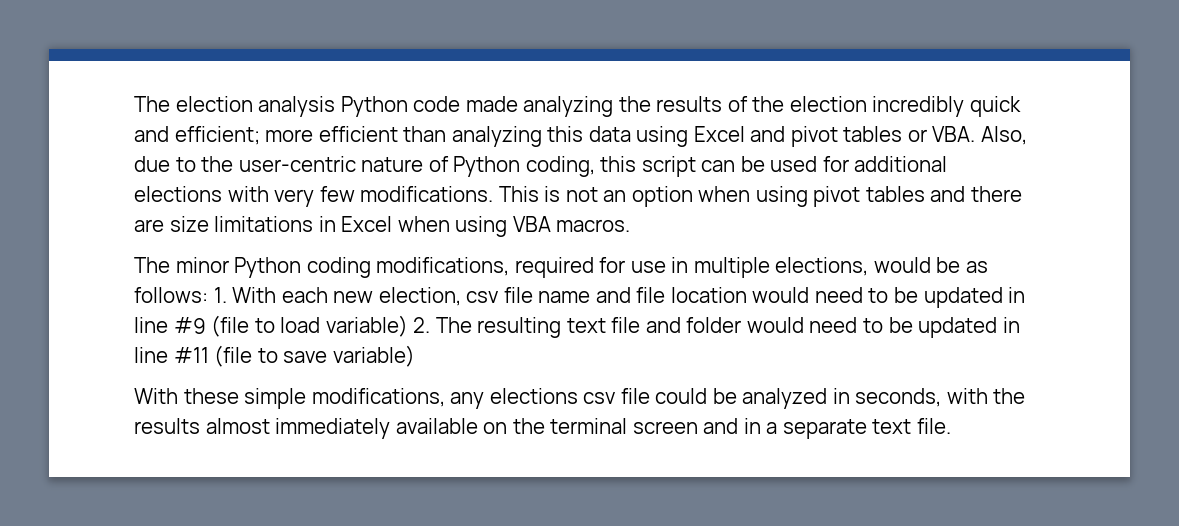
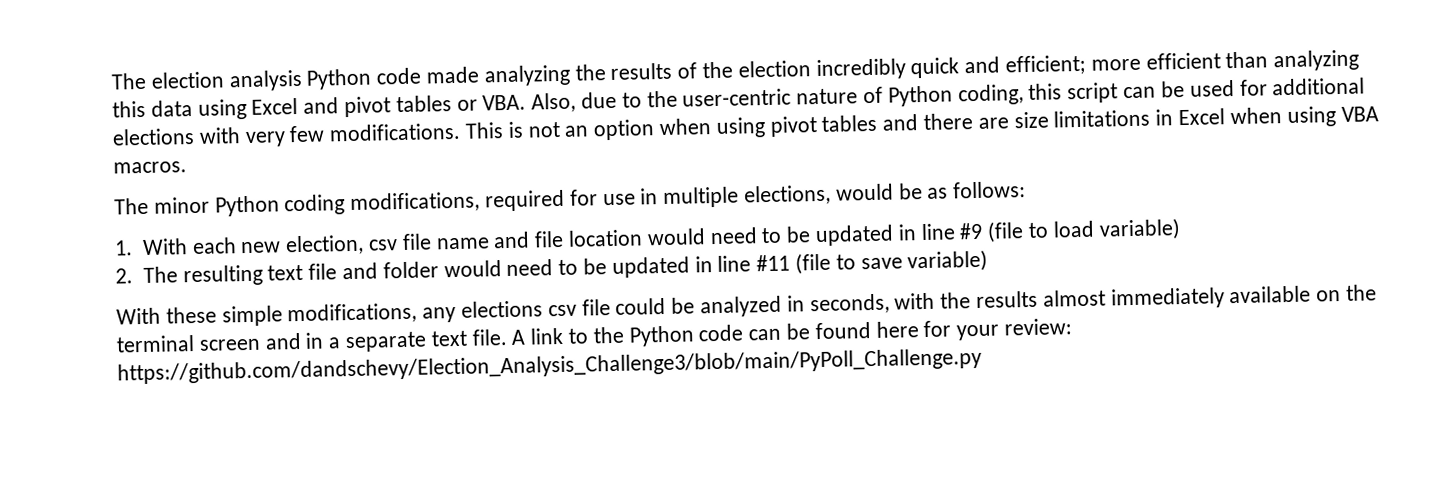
(208, 295) none -> (1027, 190) //
(408, 326) none -> (1181, 229) //
(951, 426) none -> [511,318,1073,347] [117,347,982,385] A link to the Python code can be found here for your review: https://github.com/dandschevy/Election_Analysis_Challenge3/blob/main/PyPoll_Challenge.py

